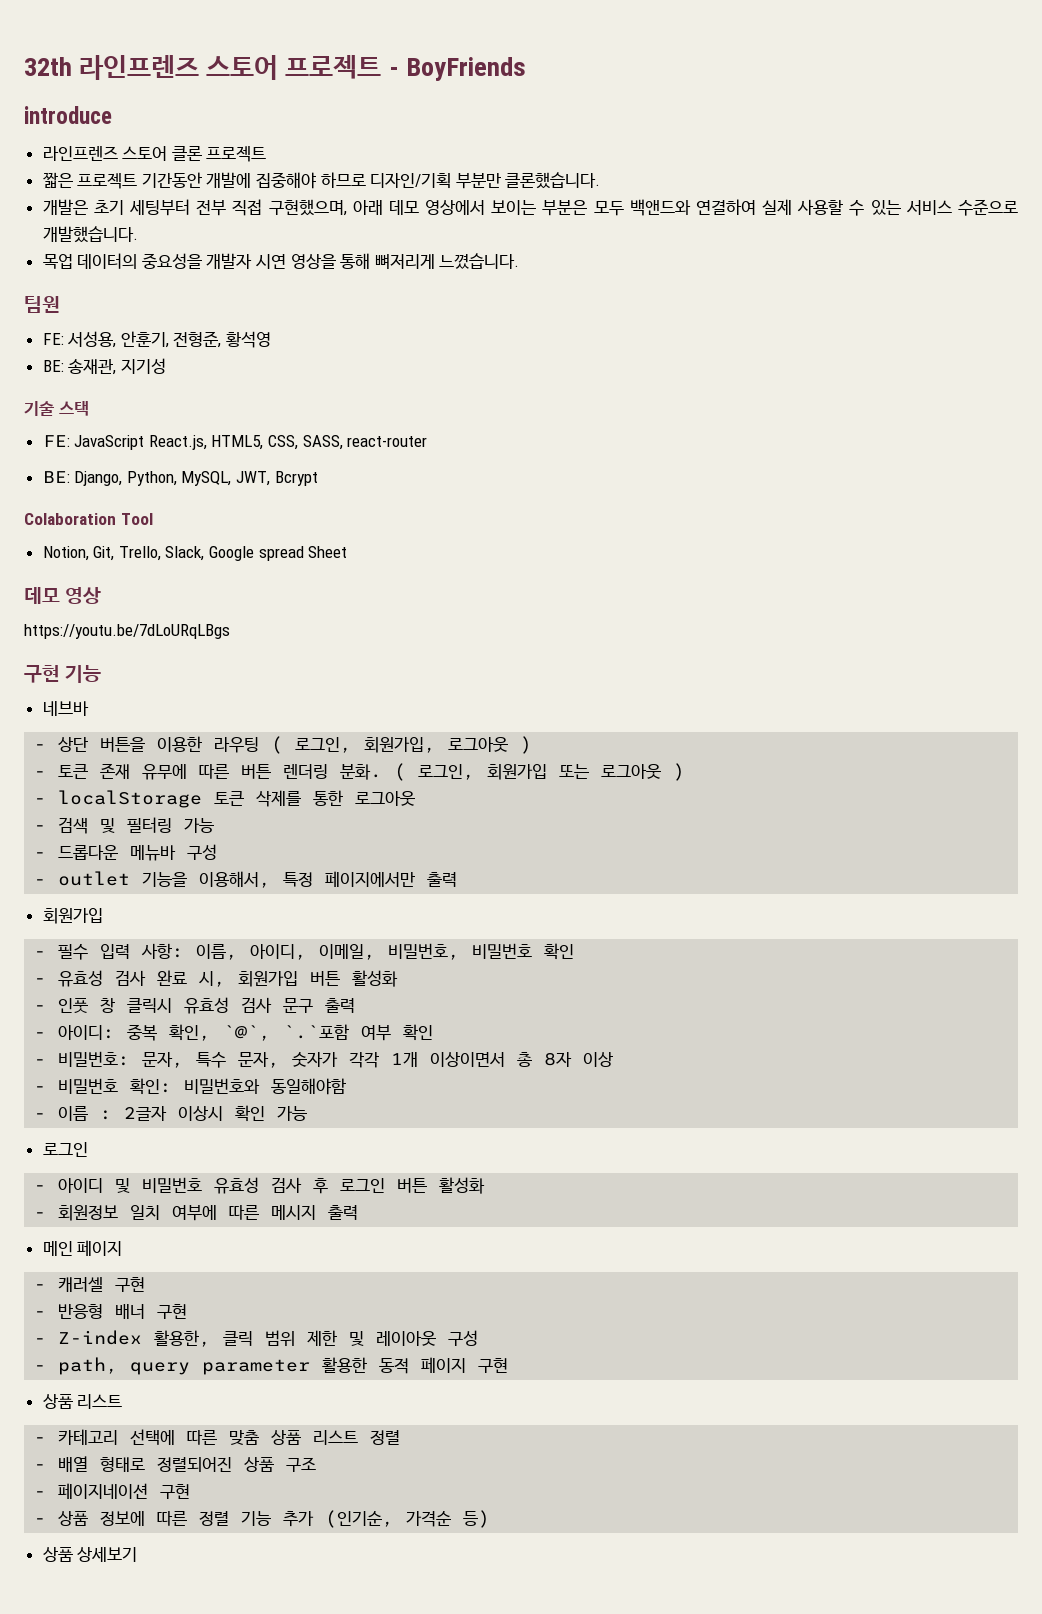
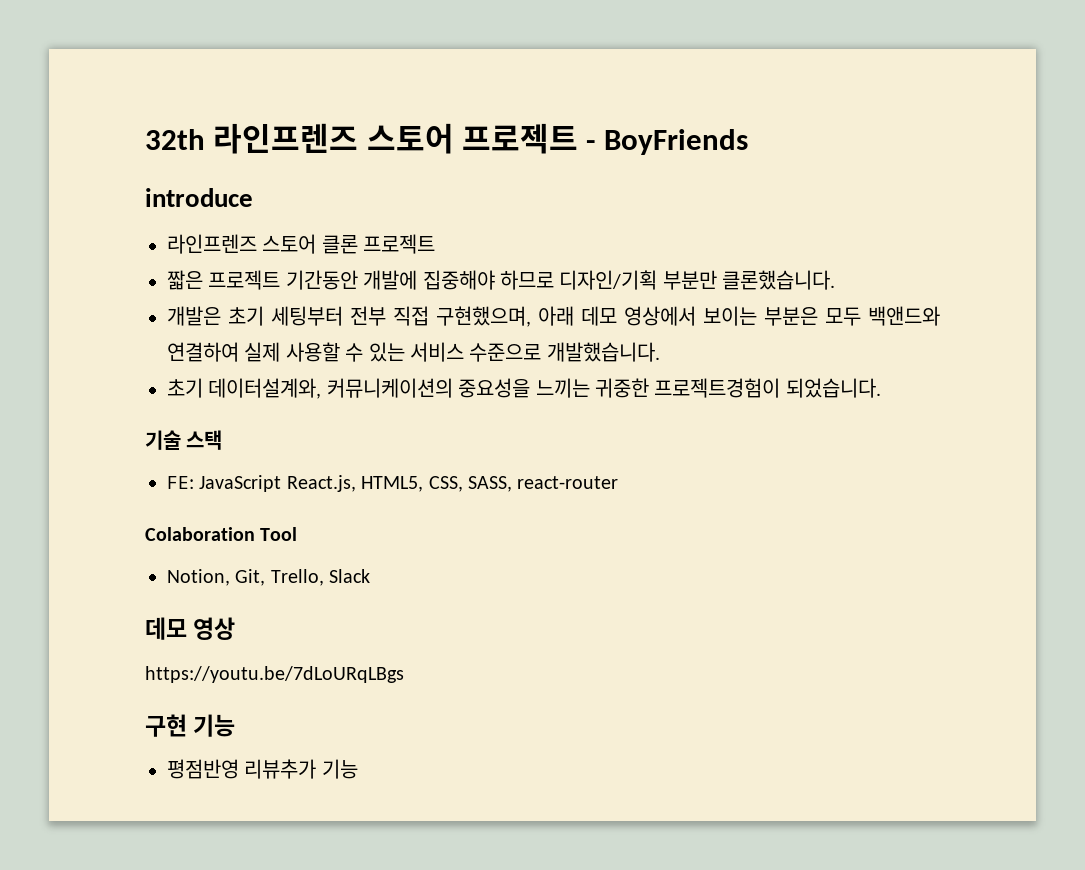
[42,253,520,269] [24,296,60,313] [42,331,272,348] [42,358,166,375] 목업 데이터의 중요성을 개발자 시연 영상을 통해 뼈저리게 느꼈습니다. // 팀원 // FE: 서성용, 안훈기, 전형준, 황석영 // BE: 송재관, 지기성 -> [167,378,881,399] 초기 데이터설계와, 커뮤니케이션의 중요성을 느끼는 귀중한 프로젝트경험이 되었습니다.
[42,471,318,486] // BE: Django, Python, MySQL, JWT, Bcrypt -> (619, 482) none
[165,546,348,561] Slack, Google spread Sheet -> [329,569,371,583] Slack
[42,701,89,716] [34,736,533,754] [34,763,686,781] [34,790,416,808] [34,817,215,834] [34,844,218,861] [34,871,458,888] [42,908,103,924] [34,943,575,960] [34,970,399,987] [34,997,356,1014] [34,1024,434,1041] [34,1051,614,1068] [34,1078,347,1095] [34,1105,308,1122] [42,1142,88,1157] [34,1177,486,1194] [34,1205,359,1221] [42,1240,123,1256] [34,1277,146,1292] [34,1304,188,1319] [34,1330,479,1347] [34,1357,509,1375] [42,1394,123,1409] [34,1429,401,1445] [34,1456,317,1472] [34,1483,191,1499] [34,1510,491,1528] [42,1547,138,1562] 네브바 // - 상단 버튼을 이용한 라우팅 ( 로그인, 회원가입, 로그아웃 ) // - 토큰 존재 유무에 따른 버튼 렌더링 분화. ( 로그인, 회원가입 또는 로그아웃 ) // - localStorage 토큰 삭제를 통한 로그아웃 // - 검색 및 필터링 가능 // - 드롭다운 메뉴바 구성 // - outlet 기능을 이용해서, 특정 페이지에서만 출력 // 회원가입 // - 필수 입력 사항: 이름, 아이디, 이메일, 비밀번호, 비밀번호 확인 // - 유효성 검사 완료 시, 회원가입 버튼 활성화 // - 인풋 창 클릭시 유효성 검사 문구 출력 // - 아이디: 중복 확인, `@`, `.`포함 여부 확인 // - 비밀번호: 문자, 특수 문자, 숫자가 각각 1개 이상이면서 총 8자 이상 // - 비밀번호 확인: 비밀번호와 동일해야함 // - 이름 : 2글자 이상시 확인 가능 // 로그인 // - 아이디 및 비밀번호 유효성 검사 후 로그인 버튼 활성화 // - 회원정보 일치 여부에 따른 메시지 출력 // 메인 페이지 // - 캐러셀 구현 // - 반응형 배너 구현 // - Z-index 활용한, 클릭 범위 제한 및 레이아웃 구성 // - path, query parameter 활용한 동적 페이지 구현 // 상품 리스트 // - 카테고리 선택에 따른 맞춤 상품 리스트 정렬 // - 배열 형태로 정렬되어진 상품 구조 // - 페이지네이션 구현 // - 상품 정보에 따른 정렬 기능 추가 (인기순, 가격순 등) // 상품 상세보기 -> [167,759,358,779] 평점반영 리뷰추가 기능

